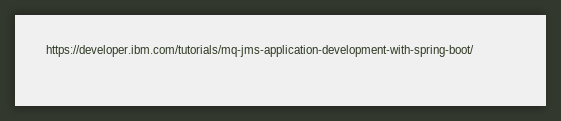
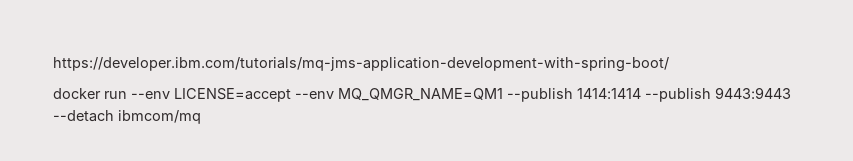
(474, 51) none -> [53,87,791,102] [53,110,201,124] // docker run --env LICENSE=accept --env MQ_QMGR_NAME=QM1 --publish 1414:1414 --publish 9443:9443 --detach ibmcom/mq

